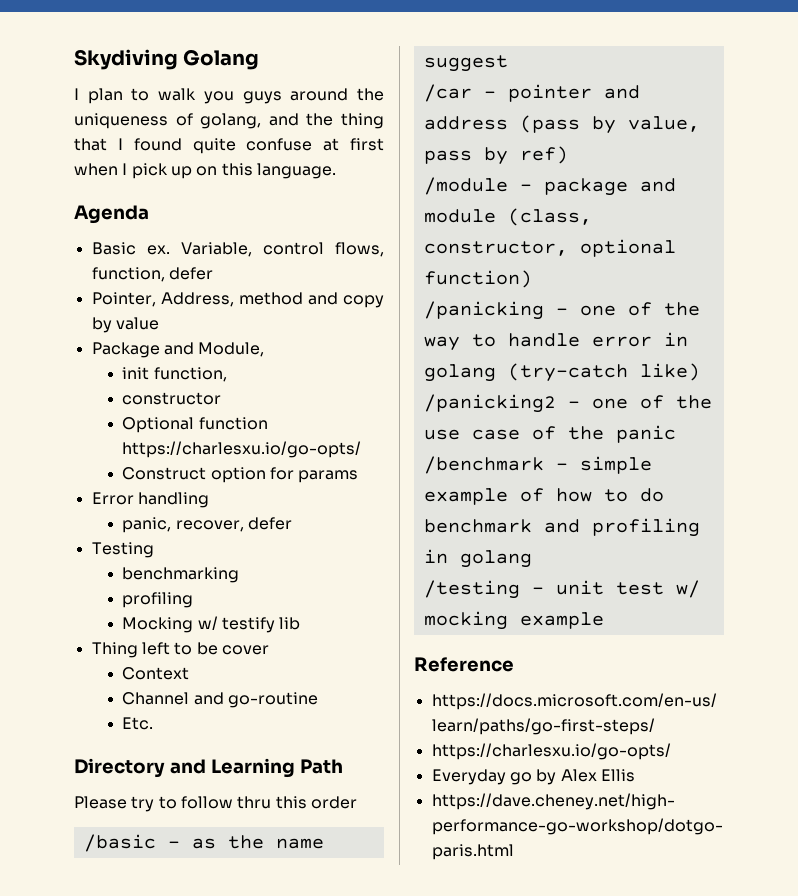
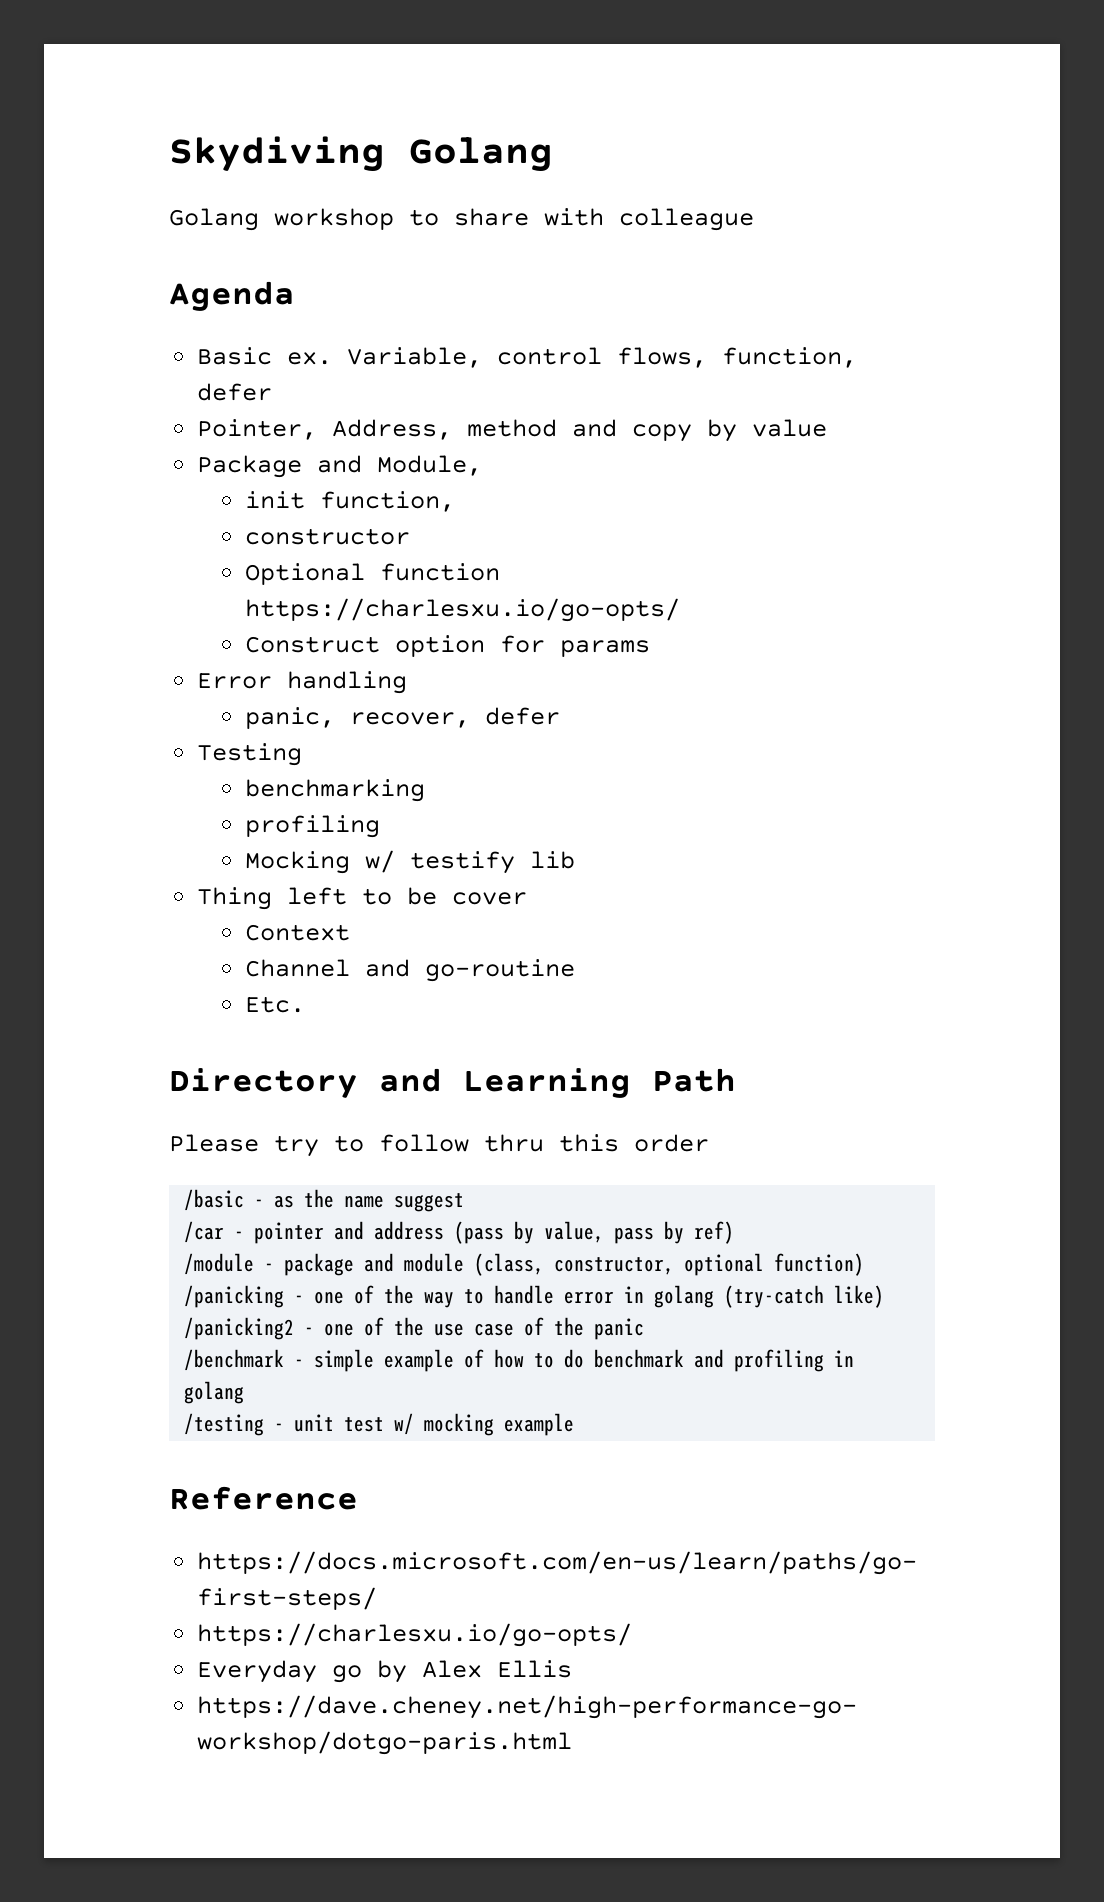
[74,88,385,104] [74,113,384,129] [74,138,384,154] [74,163,336,179] I plan to walk you guys around the uniqueness of golang, and the thing that I found quite confuse at first when I pick up on this language. -> [169,208,754,231] Golang workshop to share with colleague

